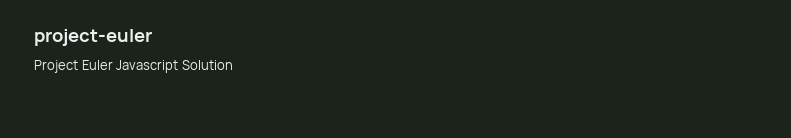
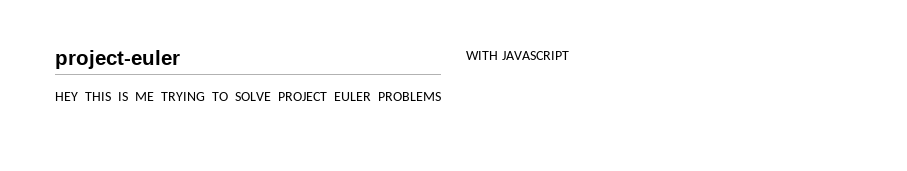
[34,60,233,73] Project Euler Javascript Solution -> [55,92,441,101] [466,51,569,60] HEY THIS IS ME TRYING TO SOLVE PROJECT EULER PROBLEMS WITH JAVASCRIPT

